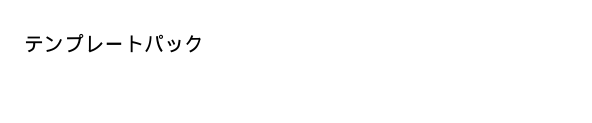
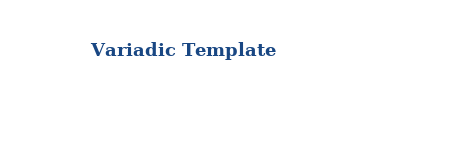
[24,33,204,53] テンプレートパック -> [90,42,276,60] Variadic Template

